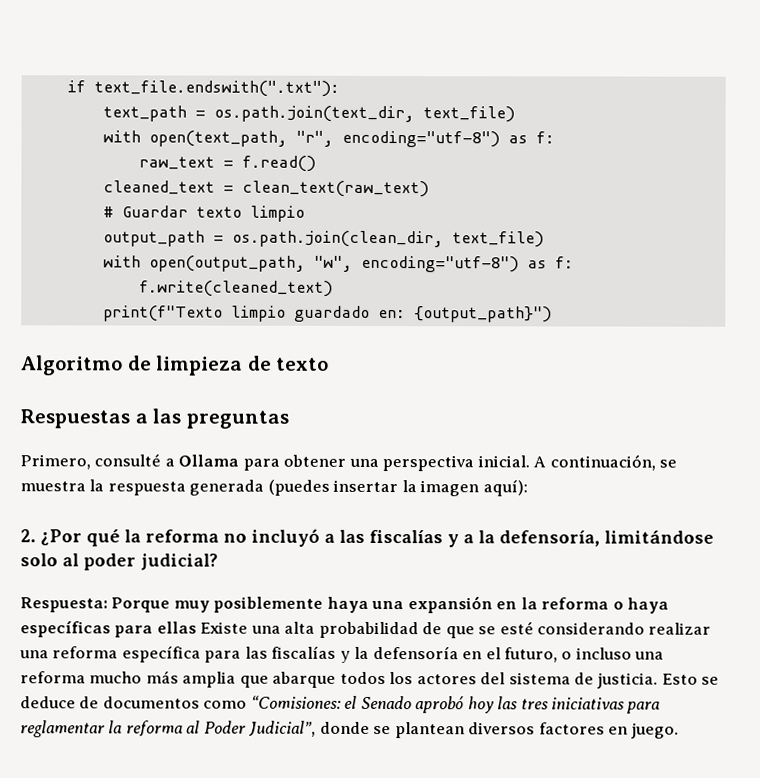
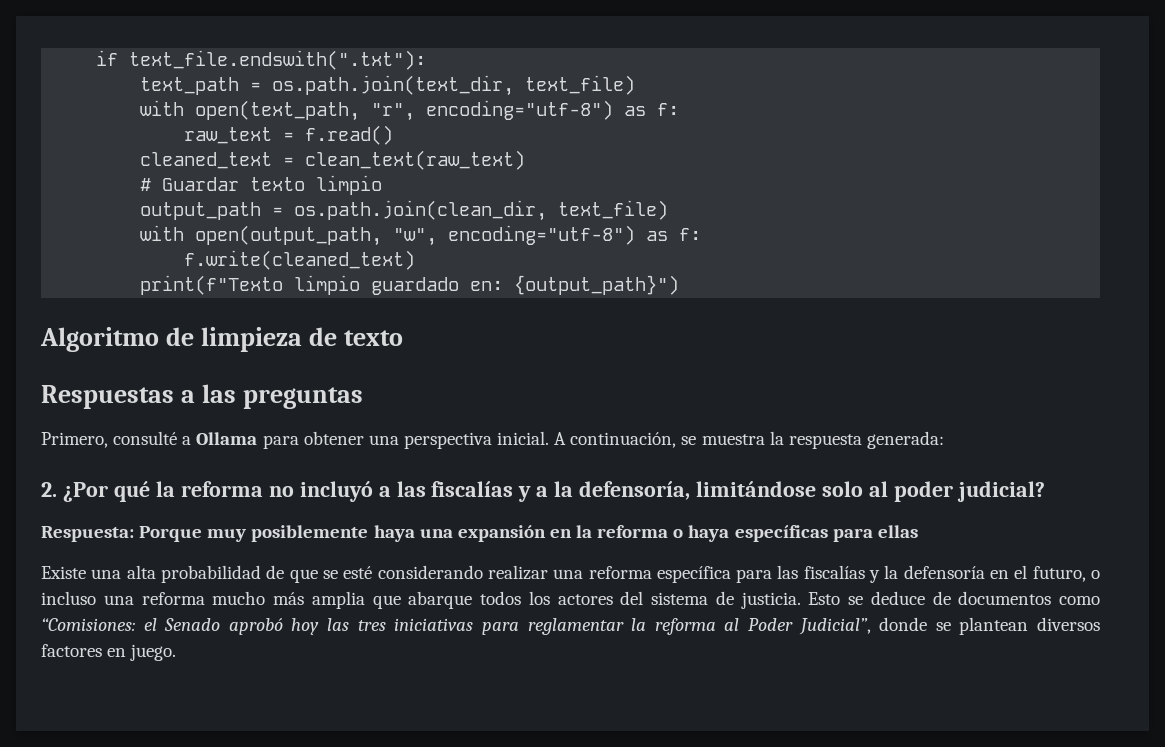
[189,479,528,497] generada (puedes insertar la imagen aquí): -> [866,431,944,449] generada:
(197, 627) none -> (918, 531) //

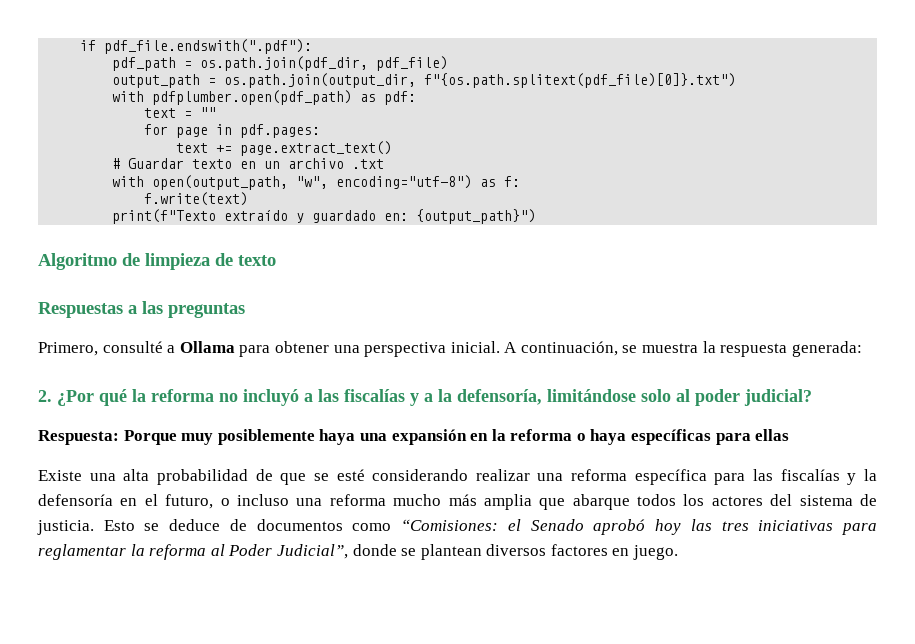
[129,50,427,70] [140,75,636,96] [140,100,680,121] [184,125,394,145] [140,150,526,170] [140,175,383,195] [140,200,669,221] text_file.endswith(".txt"): // text_path = os.path.join(text_dir, text_file) // with open(text_path, "r", encoding="utf-8") as f: // raw_text = f.read() // cleaned_text = clean_text(raw_text) // # Guardar texto limpio // output_path = os.path.join(clean_dir, text_file) -> [104,39,313,54] [112,56,449,71] [112,73,737,88] [112,90,417,105] [144,107,217,118] [144,124,321,138] [176,141,393,156] [112,158,385,169] pdf_file.endswith(".pdf"): // pdf_path = os.path.join(pdf_dir, pdf_file) // output_path = os.path.join(output_dir, f"{os.path.splitext(pdf_file)[0]}.txt") // with pdfplumber.open(pdf_path) as pdf: // text = "" // for page in pdf.pages: // text += page.extract_text() // # Guardar texto en un archivo .txt
[184,250,416,270] f.write(cleaned_text) -> [144,192,249,206] f.write(text)
[294,275,361,295] limpio -> [224,210,305,223] extraído y

